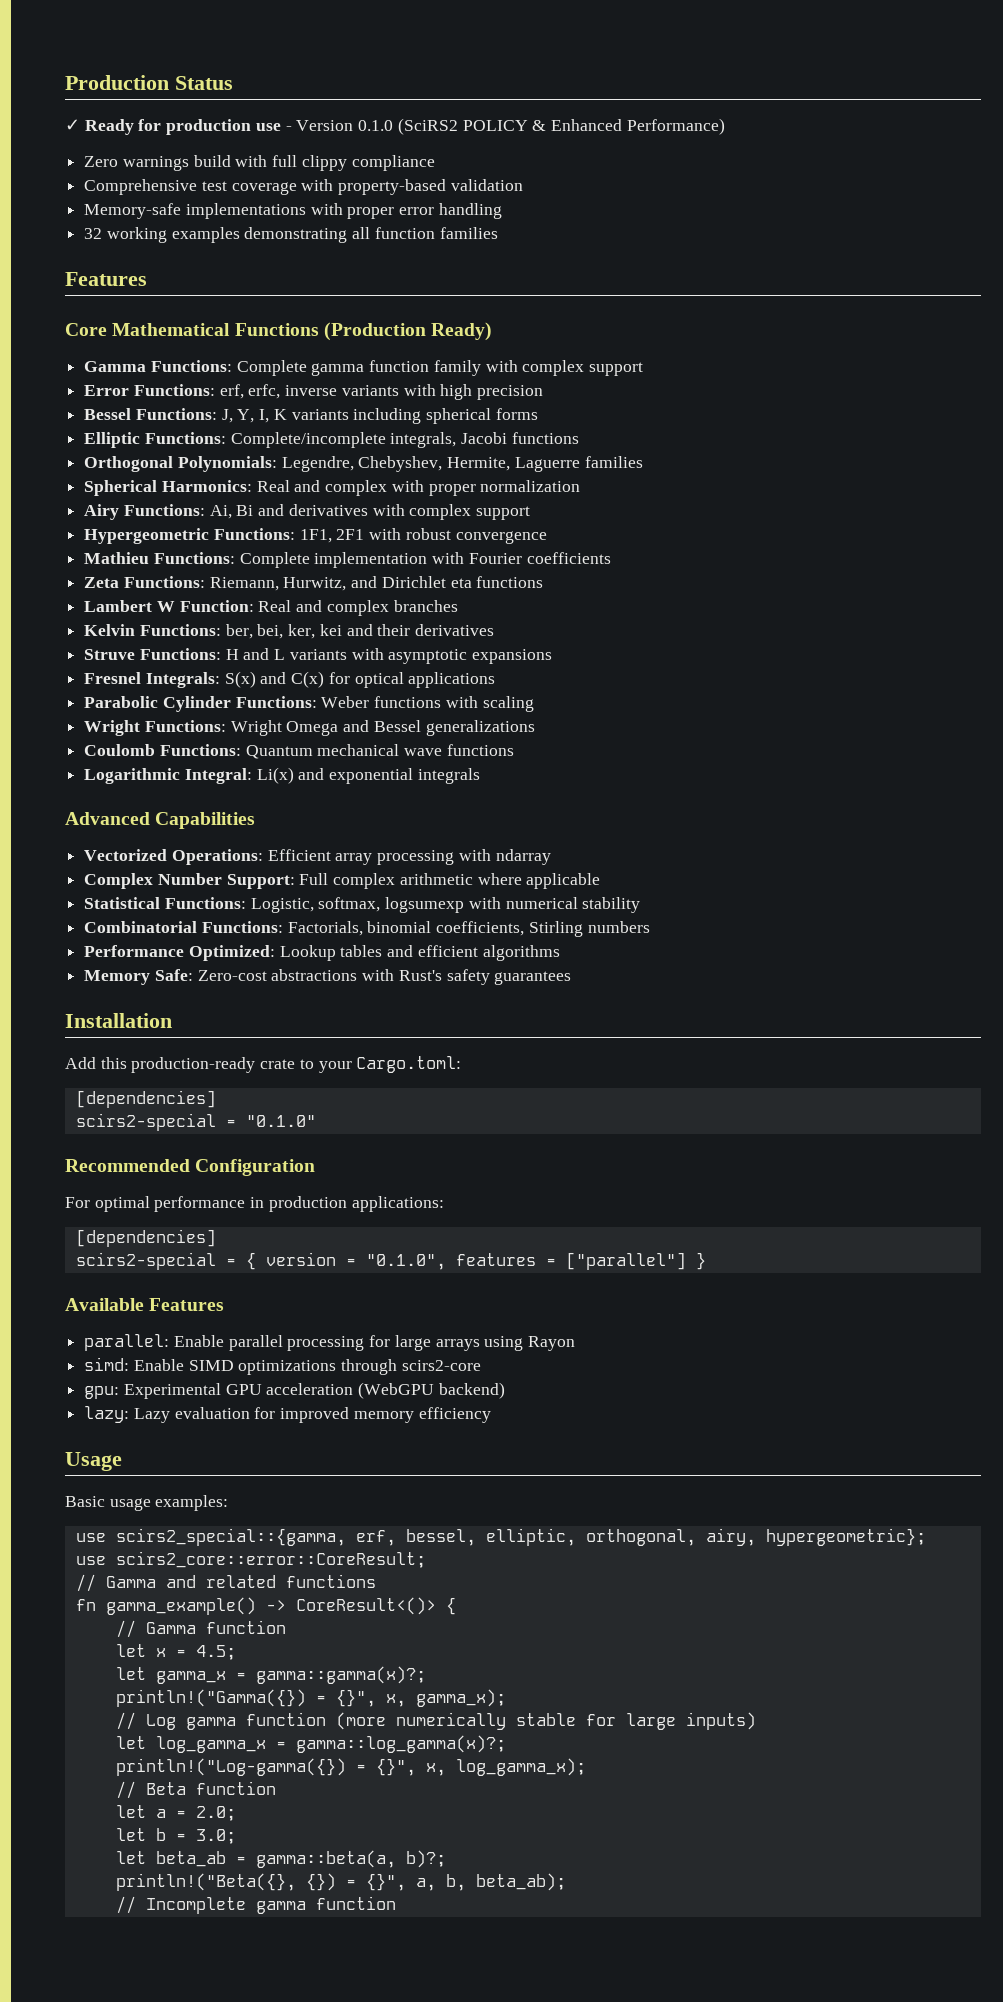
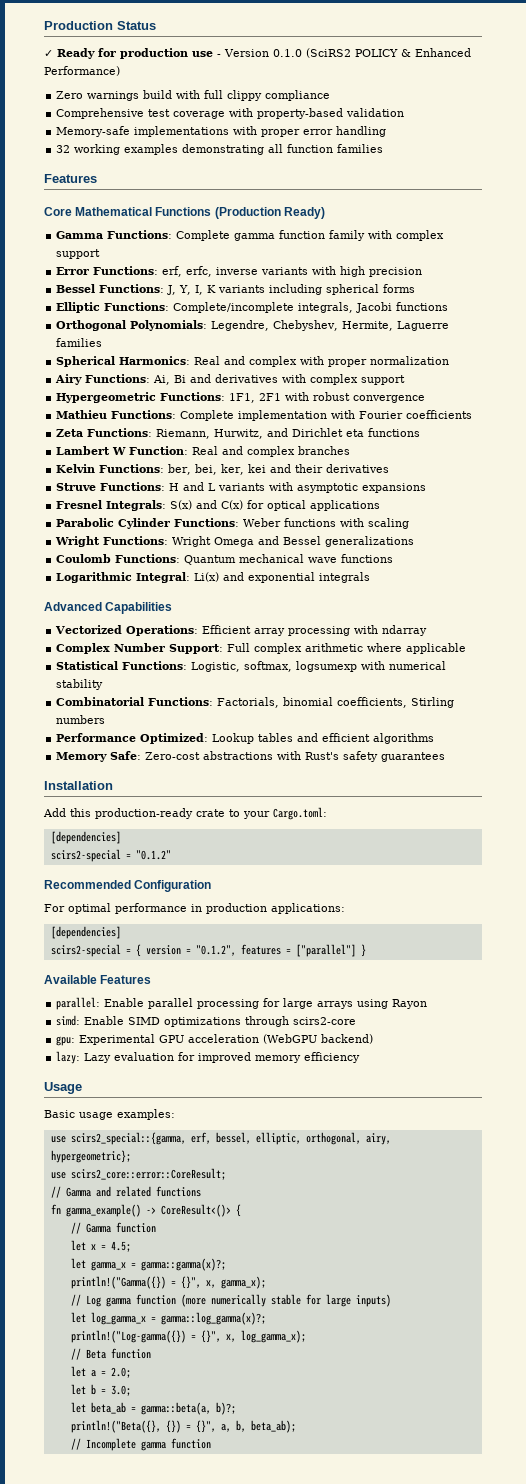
[245,1115,316,1127] "0.1.0" -> [135,850,171,860] "0.1.2"
[365,1254,446,1270] "0.1.0", -> [195,945,236,956] "0.1.2",

